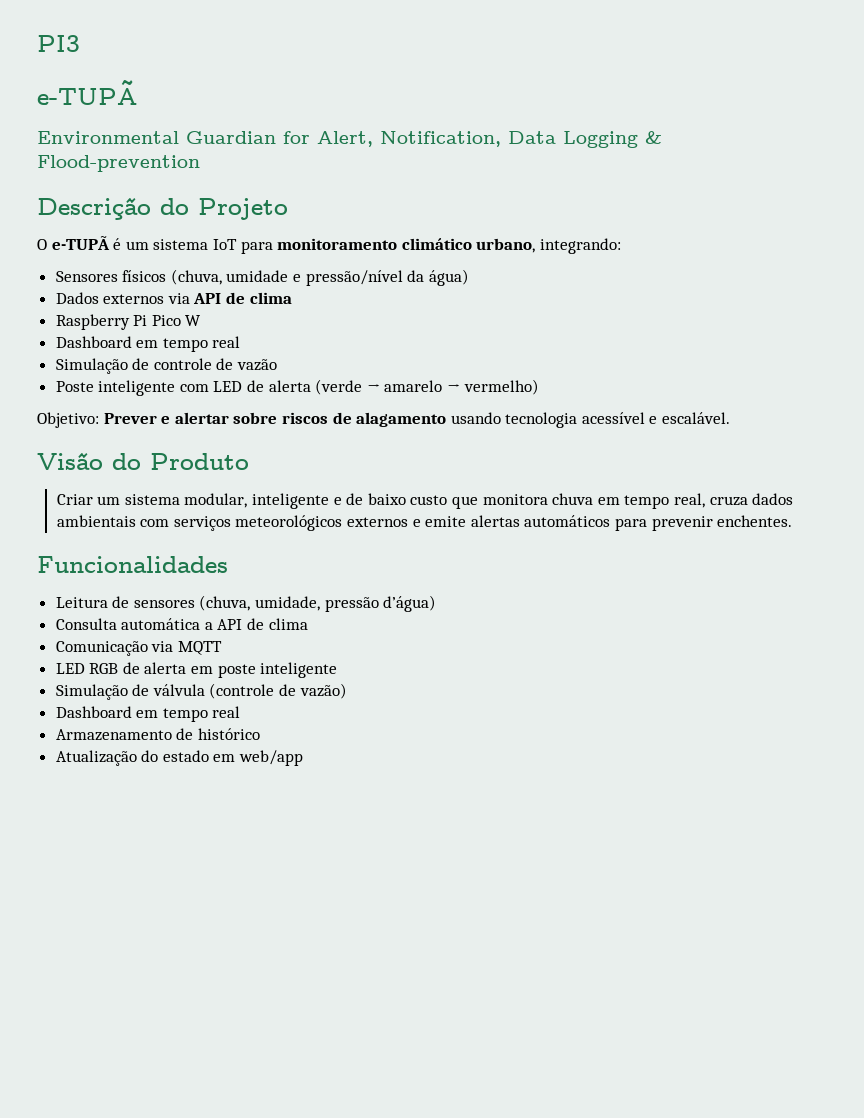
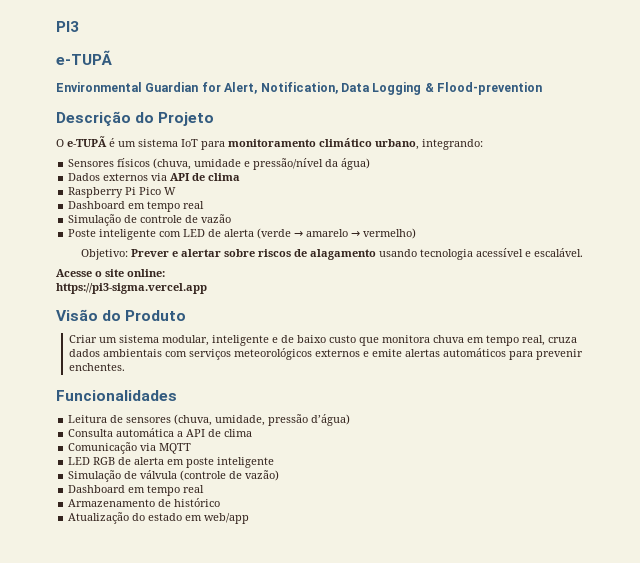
(731, 418) none -> [56,269,165,277] [56,283,207,294] // Acesse o site online: // https://pi3-sigma.vercel.app

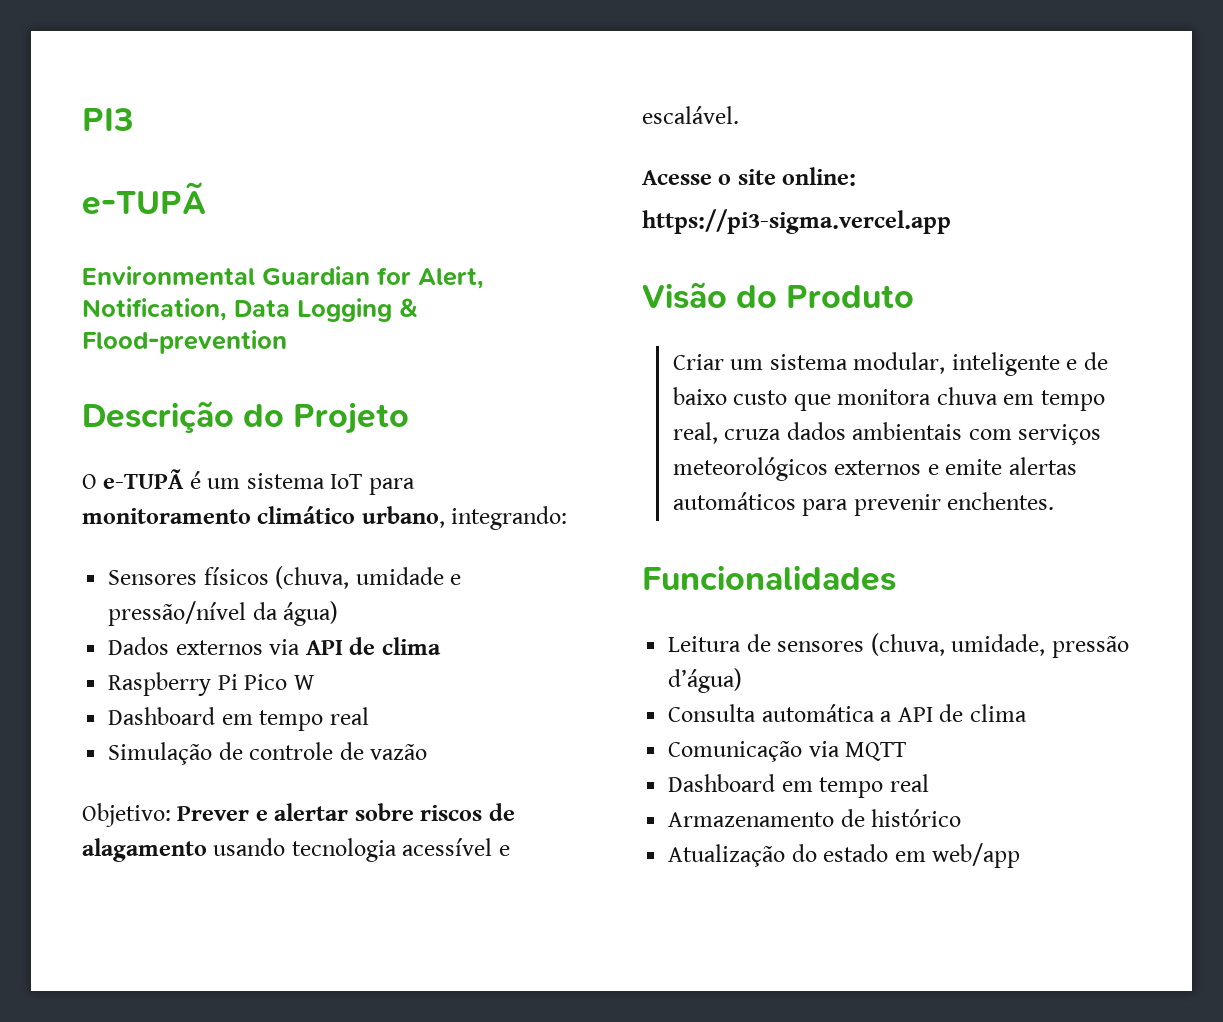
[68,228,417,240] // Poste inteligente com LED de alerta (verde → amarelo → vermelho) -> (428, 752) none
[68,457,275,468] [68,470,280,482] // LED RGB de alerta em poste inteligente // Simulação de válvula (controle de vazão) -> (907, 751) none

